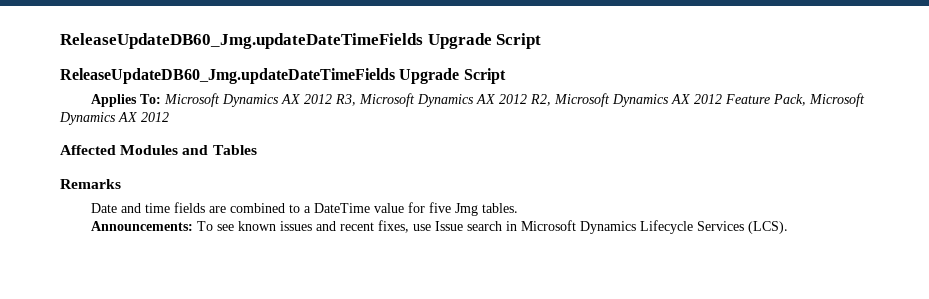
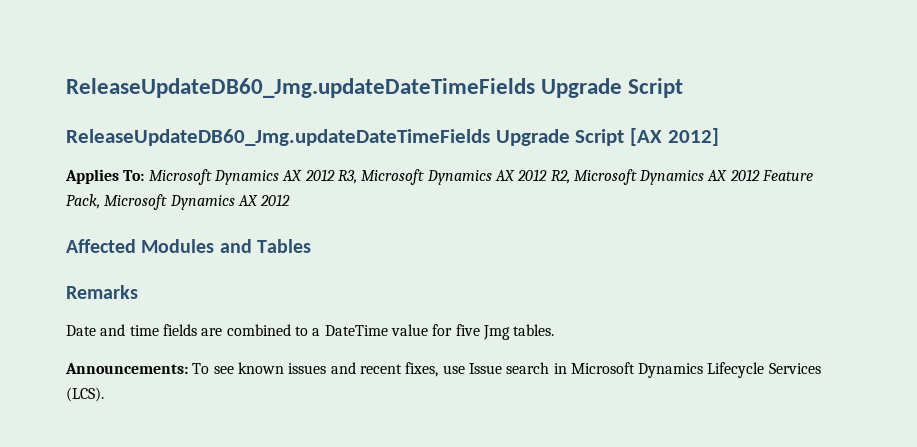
(506, 76) none -> [630,128,719,146] [AX 2012]

